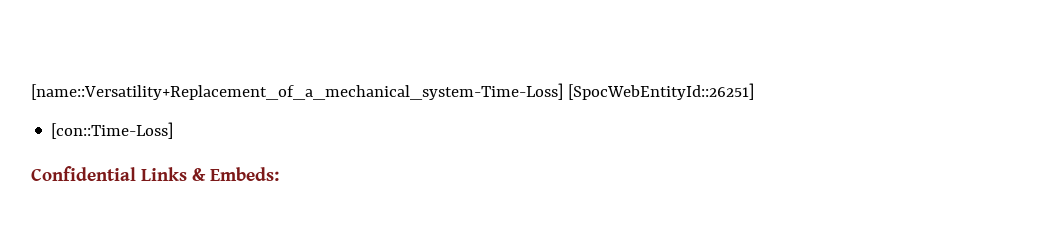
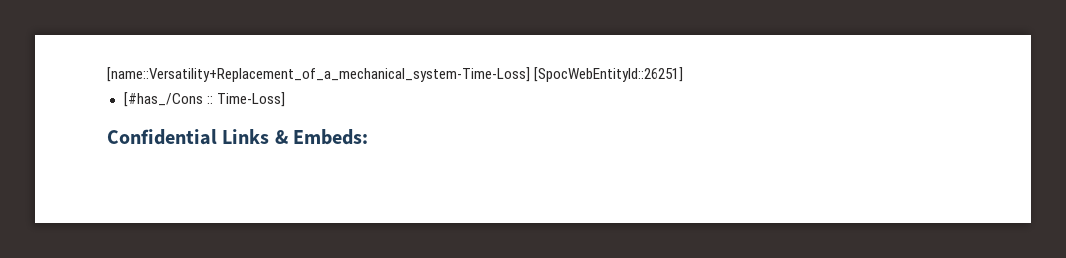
[51,122,174,139] [con::Time-Loss] -> [123,92,285,107] [#has_/Cons :: Time-Loss]

